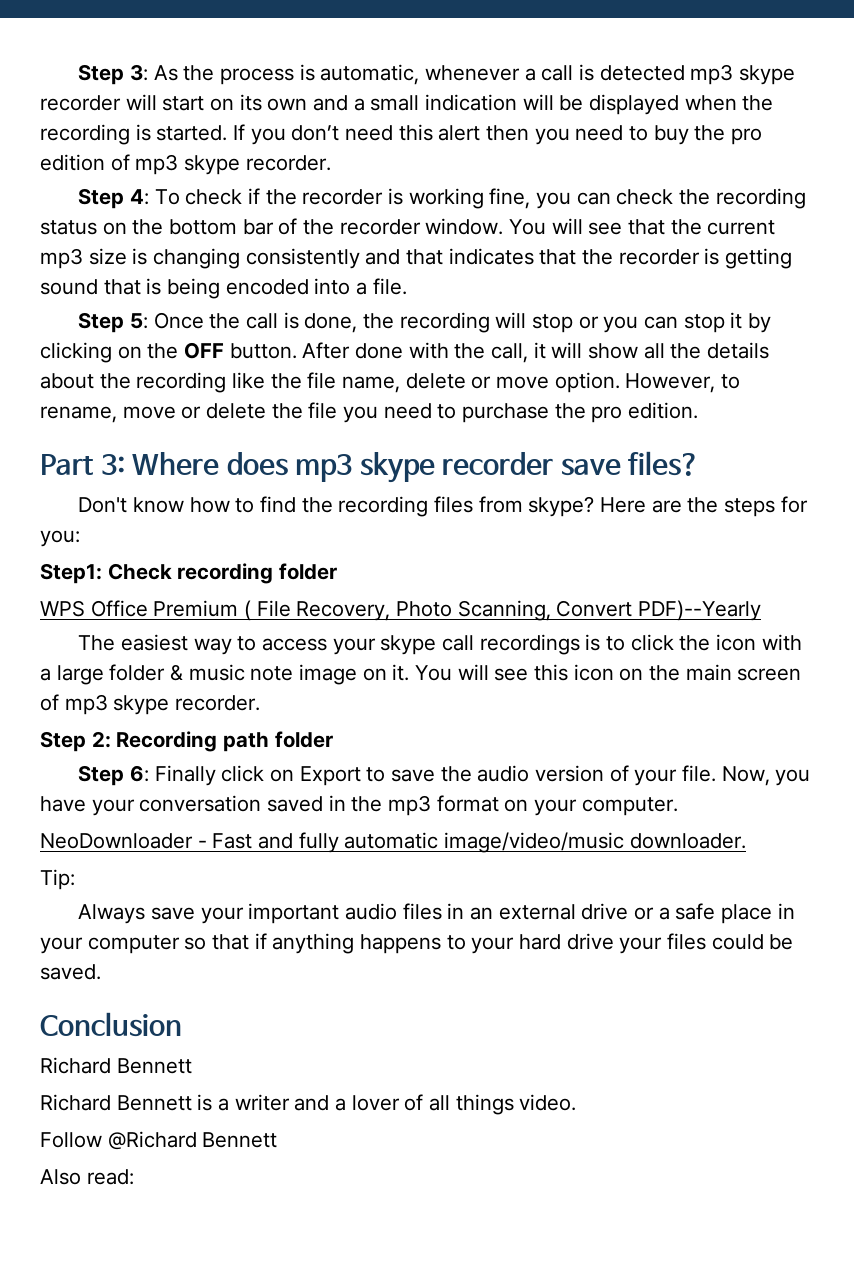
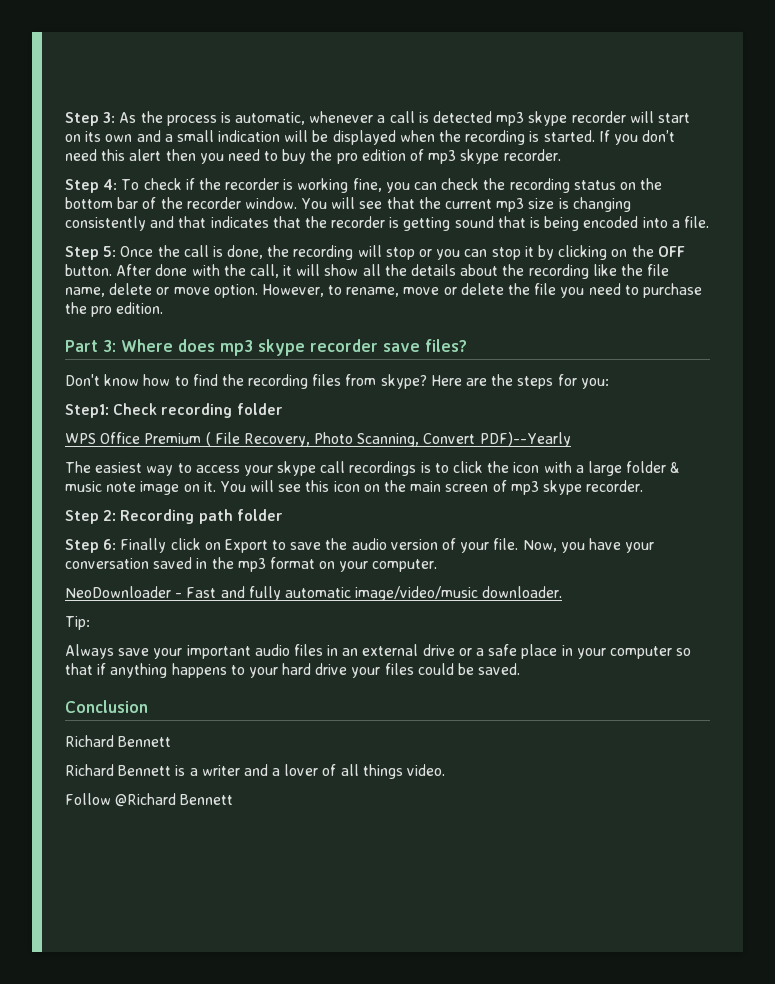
[40,1169,134,1185] // Also read: -> (234, 799) none

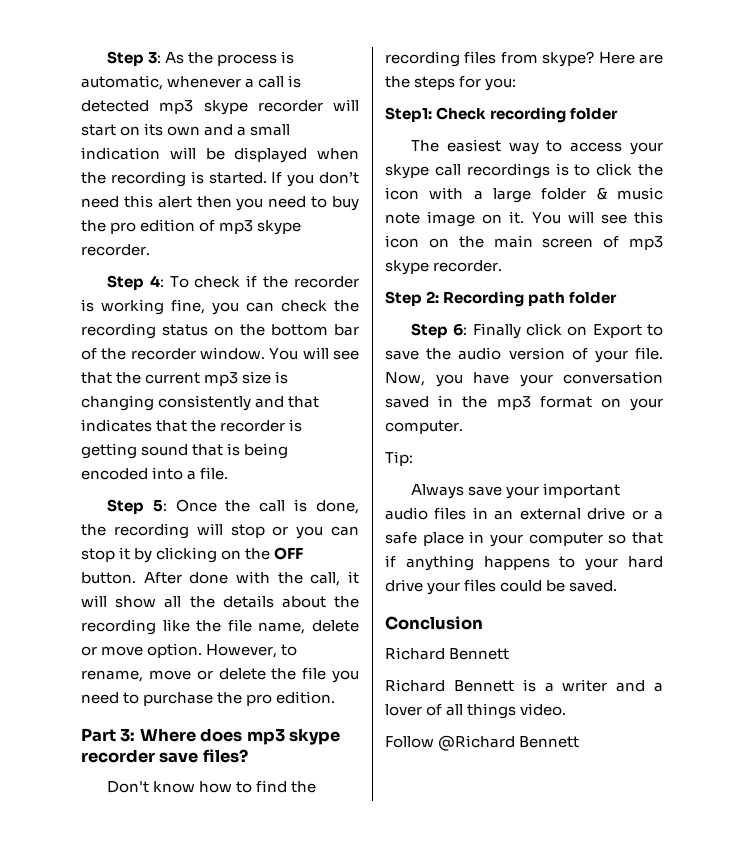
[65,432,571,447] // WPS Office Premium ( File Recovery, Photo Scanning, Convert PDF)--Yearly -> (619, 113) none
[65,586,563,601] // NeoDownloader - Fast and fully automatic image/video/music downloader. -> (463, 427) none

